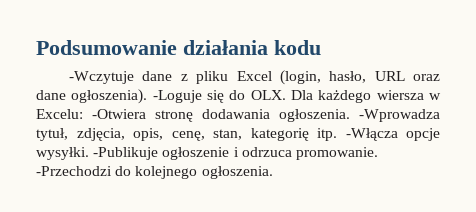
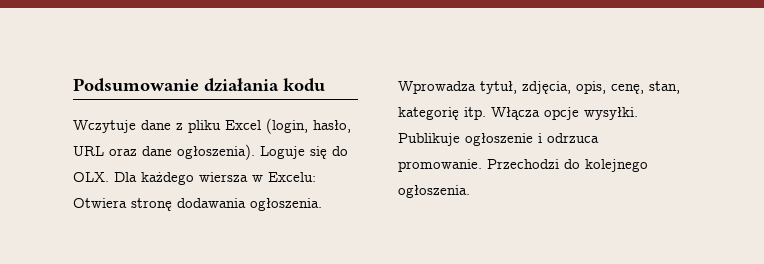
[69,71,135,84] -Wczytuje -> [73,120,136,133] Wczytuje
[152,90,202,103] -Loguje -> [260,146,305,159] Loguje
[92,109,146,119] -Otwiera -> [73,198,127,208] Otwiera
[359,109,440,122] -Wprowadza -> [398,81,476,94] Wprowadza
[345,128,398,141] -Włącza -> [491,107,540,120] Włącza
[93,147,159,160] -Publikuje -> [398,133,460,146] Publikuje
[36,166,112,176] -Przechodzi -> [487,159,559,169] Przechodzi

